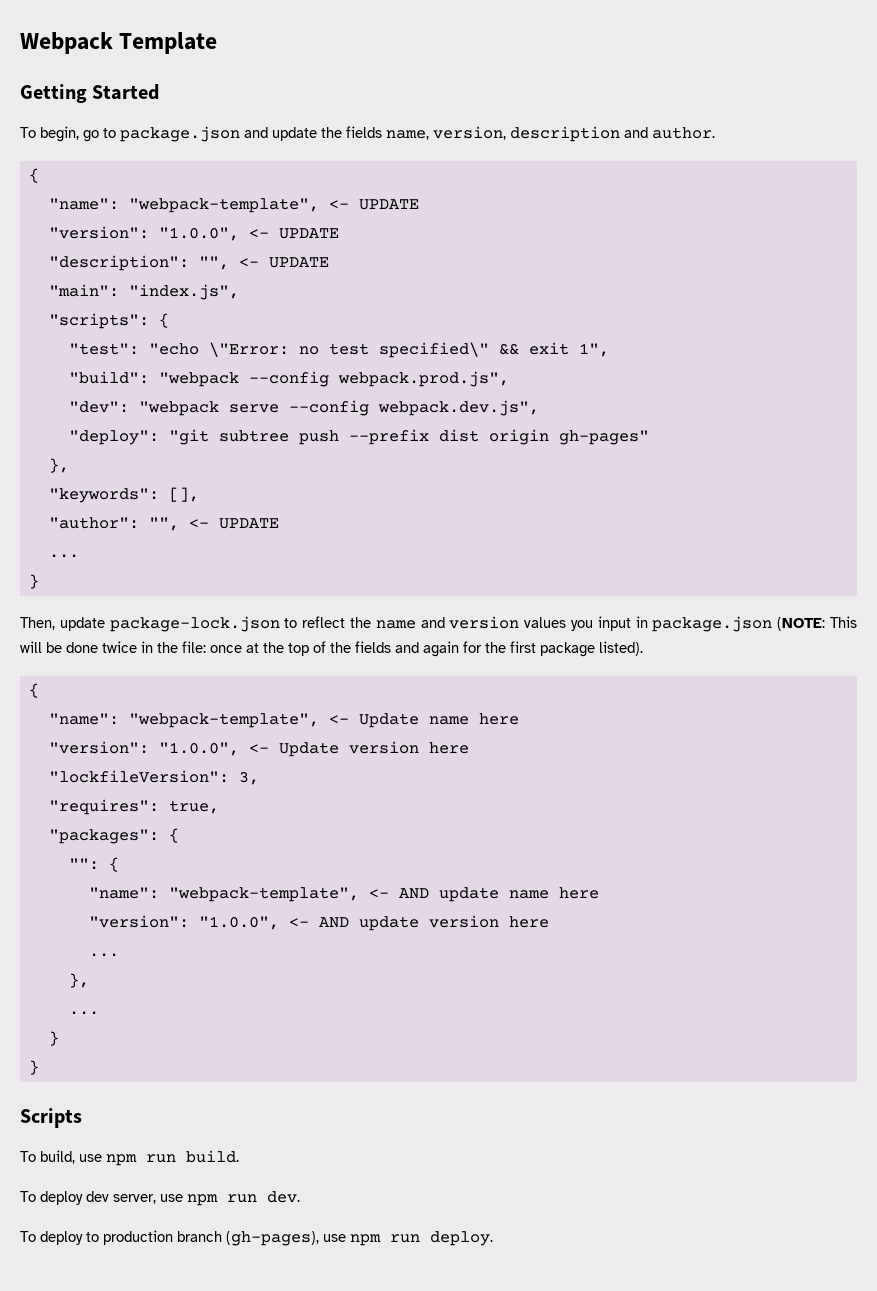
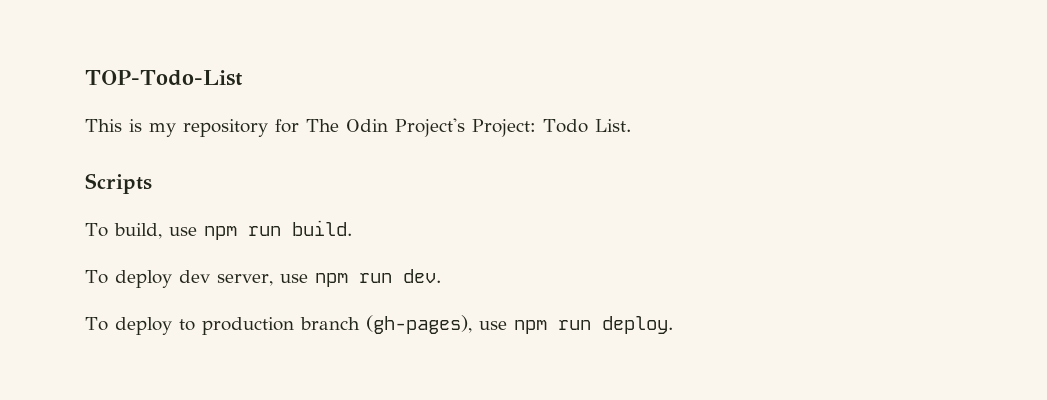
[20,32,218,54] [20,84,160,103] [20,126,715,142] [28,168,39,183] [48,198,419,213] [48,226,339,241] [48,255,329,271] [48,284,239,300] [48,313,169,329] [68,342,609,358] [68,371,509,387] [68,400,539,416] [68,429,649,445] [48,458,69,473] [48,487,199,503] [48,517,279,531] [48,554,79,558] [28,574,39,589] [20,616,857,632] [20,641,643,657] [28,683,39,698] [48,713,519,728] [48,741,469,757] [48,770,259,785] [48,799,219,815] [48,828,179,844] [68,857,119,872] [88,887,599,902] [88,915,549,931] [88,953,119,957] [68,973,89,988] [68,1011,99,1015] [48,1031,59,1046] [28,1060,39,1075] Webpack Template // Getting Started // To begin, go to package.json and update the fields name, version, description and author. // { // "name": "webpack-template", <- UPDATE // "version": "1.0.0", <- UPDATE // "description": "", <- UPDATE // "main": "index.js", // "scripts": { // "test": "echo \"Error: no test specified\" && exit 1", // "build": "webpack --config webpack.prod.js", // "dev": "webpack serve --config webpack.dev.js", // "deploy": "git subtree push --prefix dist origin gh-pages" // }, // "keywords": [], // "author": "", <- UPDATE // ... // } // Then, update package-lock.json to reflect the name and version values you input in package.json (NOTE: This will be done twice in the file: once at the top of the fields and again for the first package listed). // { // "name": "webpack-template", <- Update name here // "version": "1.0.0", <- Update version here // "lockfileVersion": 3, // "requires": true, // "packages": { // "": { // "name": "webpack-template", <- AND update name here // "version": "1.0.0", <- AND update version here // ... // }, // ... // } // } -> [85,70,243,86] [85,118,631,137] TOP-Todo-List // This is my repository for The Odin Project's Project: Todo List.

